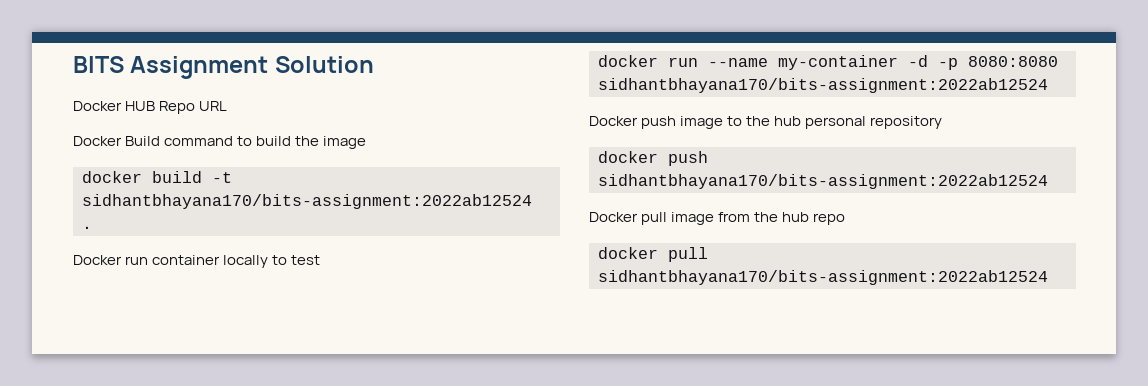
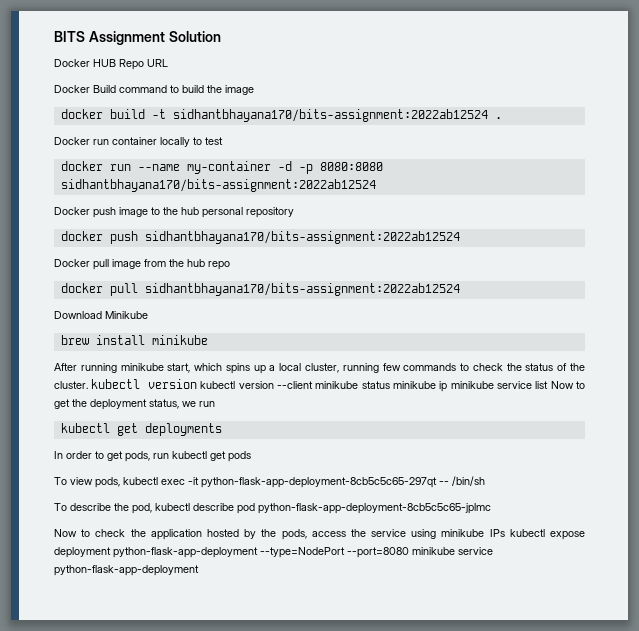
(1048, 277) none -> [54,311,148,319] [60,335,208,345] [54,363,585,374] [54,379,586,392] [54,399,215,410] [60,423,222,436] [54,451,251,462] [54,476,485,488] [54,503,491,514] [54,529,585,540] [54,547,493,558] [54,565,199,576] // Download Minikube // brew install minikube // After running minikube start, which spins up a local cluster, running few commands to check the status of the cluster. kubectl version kubectl version --client minikube status minikube ip minikube service list Now to get the deployment status, we run // kubectl get deployments // In order to get pods, run kubectl get pods // To view pods, kubectl exec -it python-flask-app-deployment-8cb5c5c65-297qt -- /bin/sh // To describe the pod, kubectl describe pod python-flask-app-deployment-8cb5c5c65-jplmc // Now to check the application hosted by the pods, access the service using minikube IPs kubectl expose deployment python-flask-app-deployment --type=NodePort --port=8080 minikube service python-flask-app-deployment

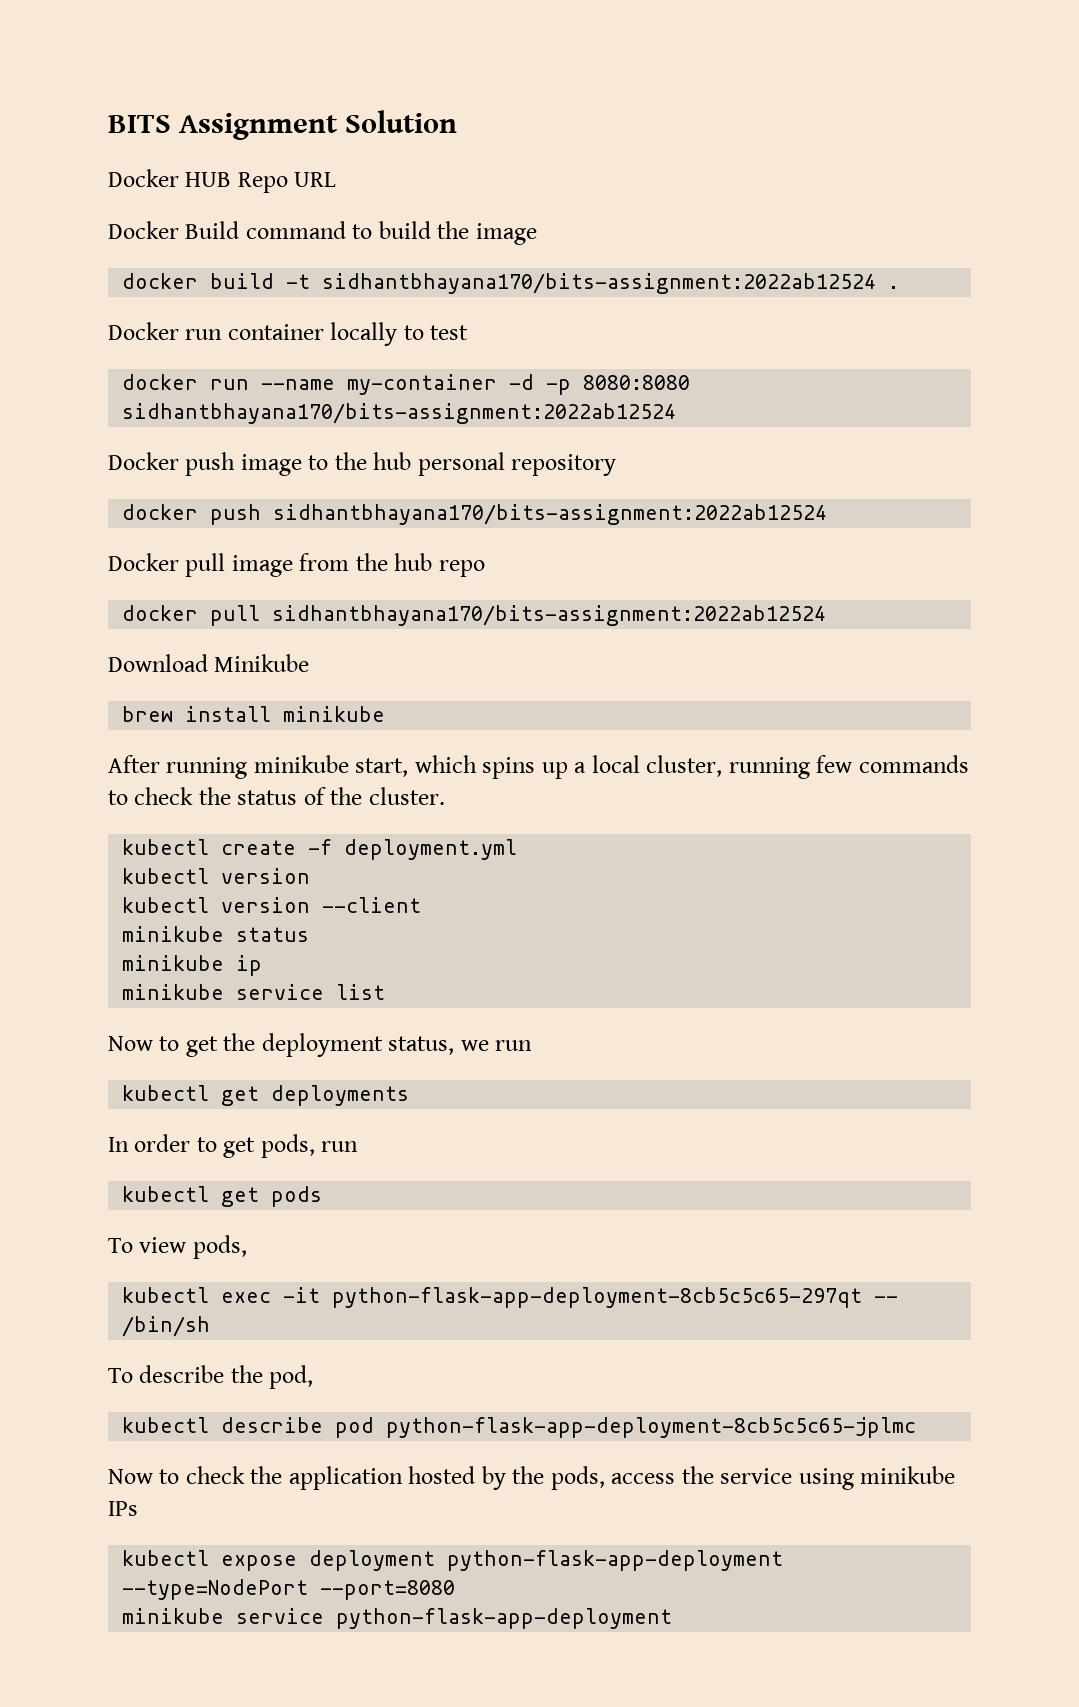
[91,379,198,389] kubectl version -> [122,839,518,860] [122,868,311,884] // kubectl create -f deployment.yml // kubectl version //
(314, 385) none -> (422, 905) //
(390, 385) none -> (310, 934) //
(448, 386) none -> (263, 965) //
(549, 385) none -> (386, 992) //
(169, 456) none -> (359, 1146) //
(120, 482) none -> (247, 1247) //
(152, 508) none -> (314, 1377) //
(505, 533) none -> (138, 1508) //
(409, 552) none -> (456, 1590) //

